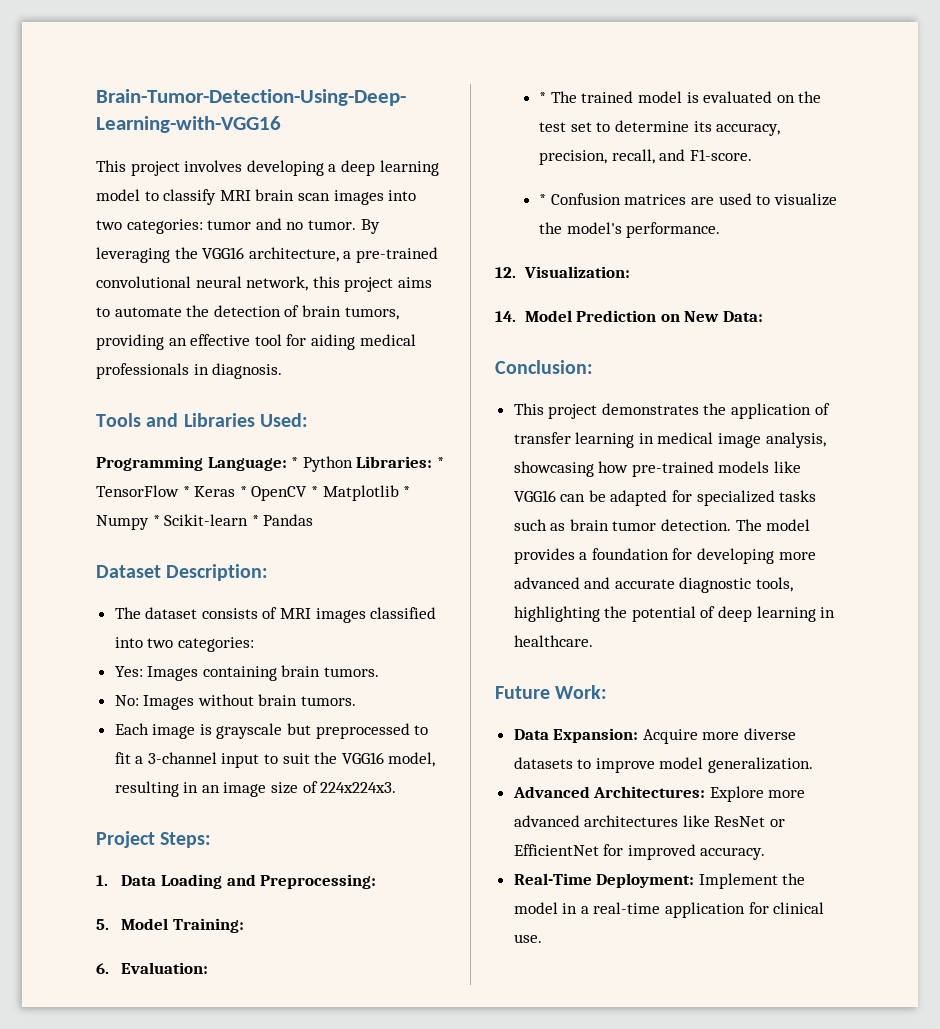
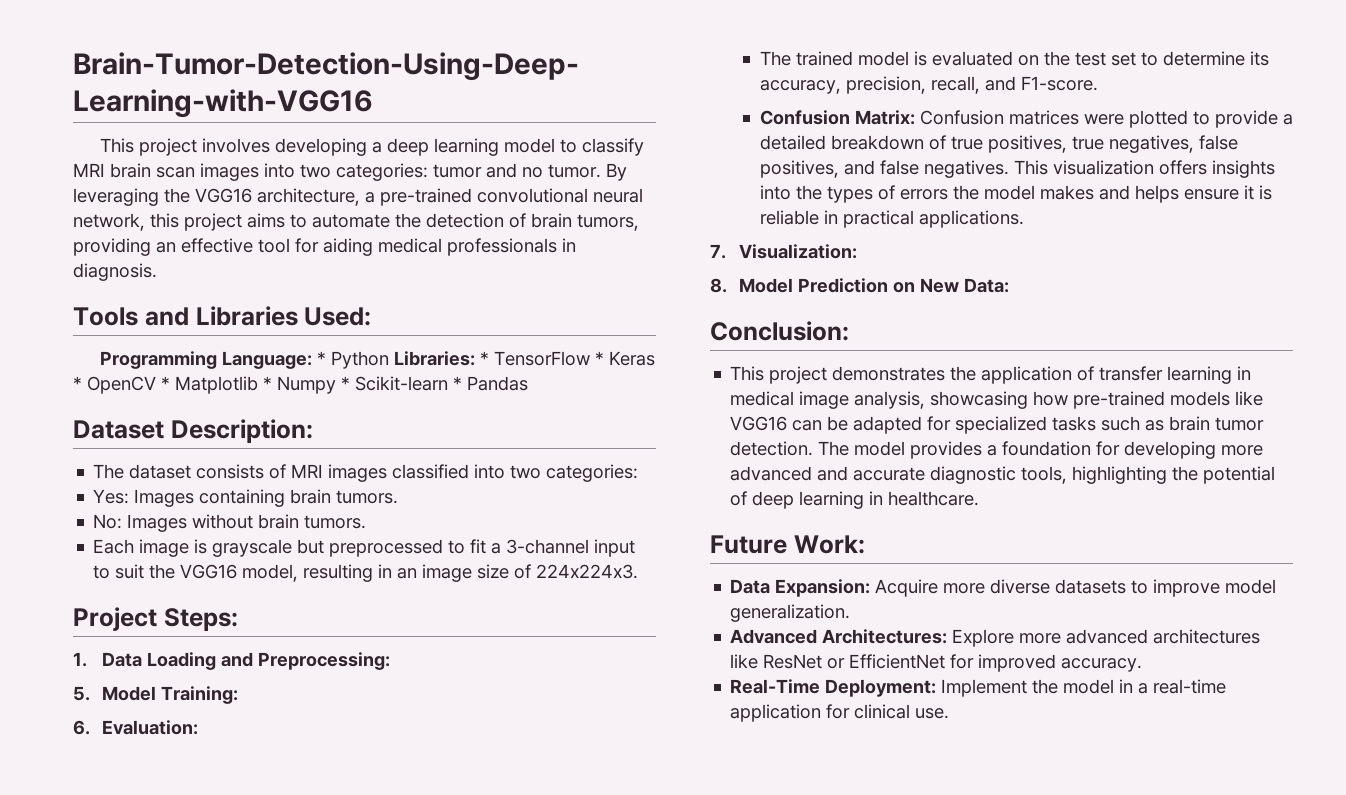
[539,92,547,103] * -> (199, 727) none
[539,193,837,206] [539,222,721,238] [495,267,516,278] * Confusion matrices are used to visualize the model's performance. // 12. -> [759,110,1293,128] [759,135,1238,153] [759,160,1275,178] [759,185,1272,203] [759,210,1024,228] [710,244,726,259] Confusion Matrix: Confusion matrices were plotted to provide a detailed breakdown of true positives, true negatives, false positives, and false negatives. This visualization offers insights into the types of errors the model makes and helps ensure it is reliable in practical applications. // 7.
[495,311,516,322] 14. -> [710,278,727,293] 8.

